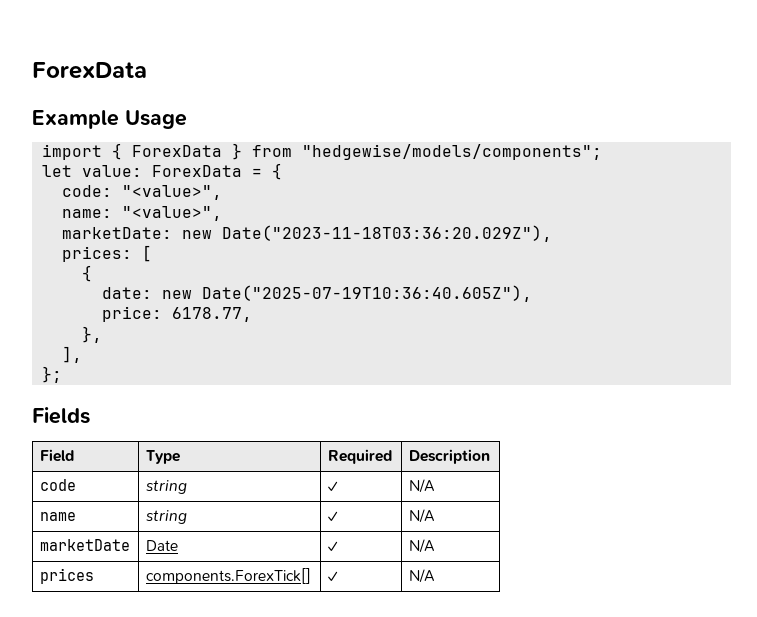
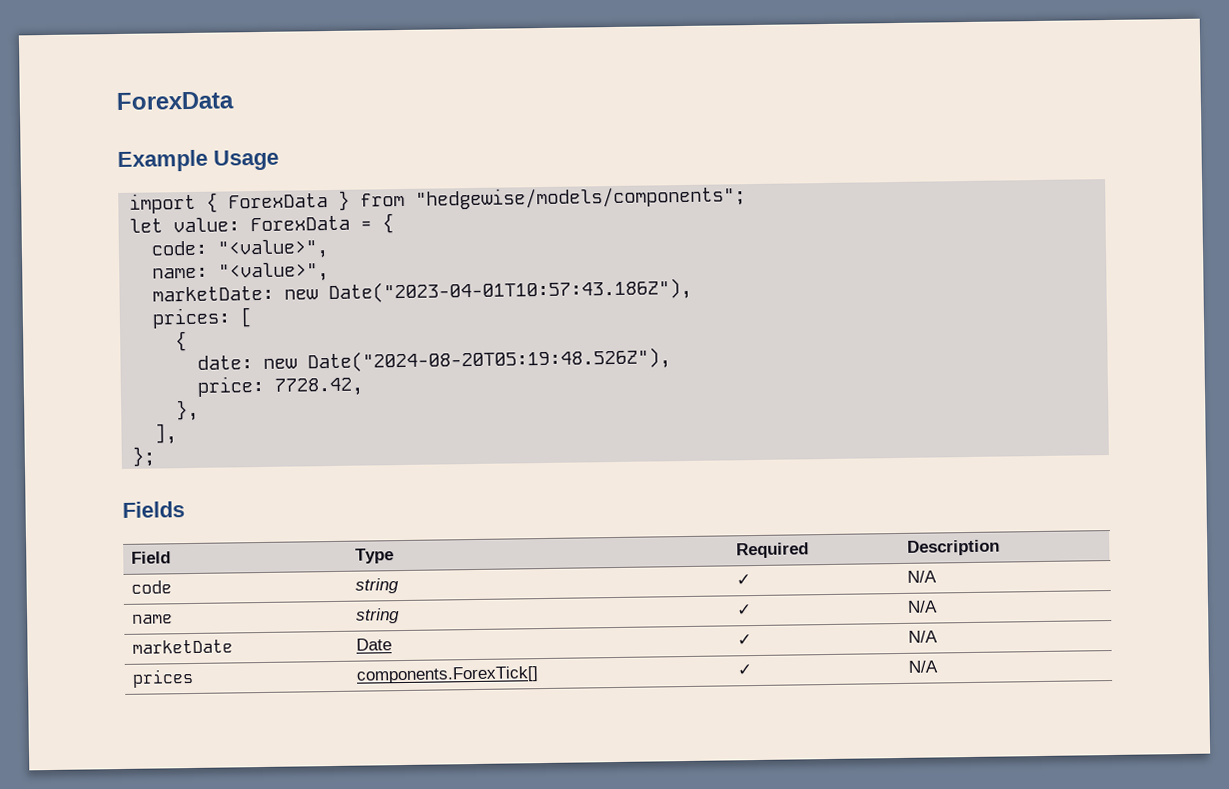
[222,225,553,242] Date("2023-11-18T03:36:20.029Z"), -> [328,277,693,305] Date("2023-04-01T10:57:43.186Z"),
[202,285,533,302] Date("2025-07-19T10:36:40.605Z"), -> [307,347,672,374] Date("2024-08-20T05:19:48.526Z"),
[172,307,253,322] 6178.77, -> [274,377,364,397] 7728.42,

